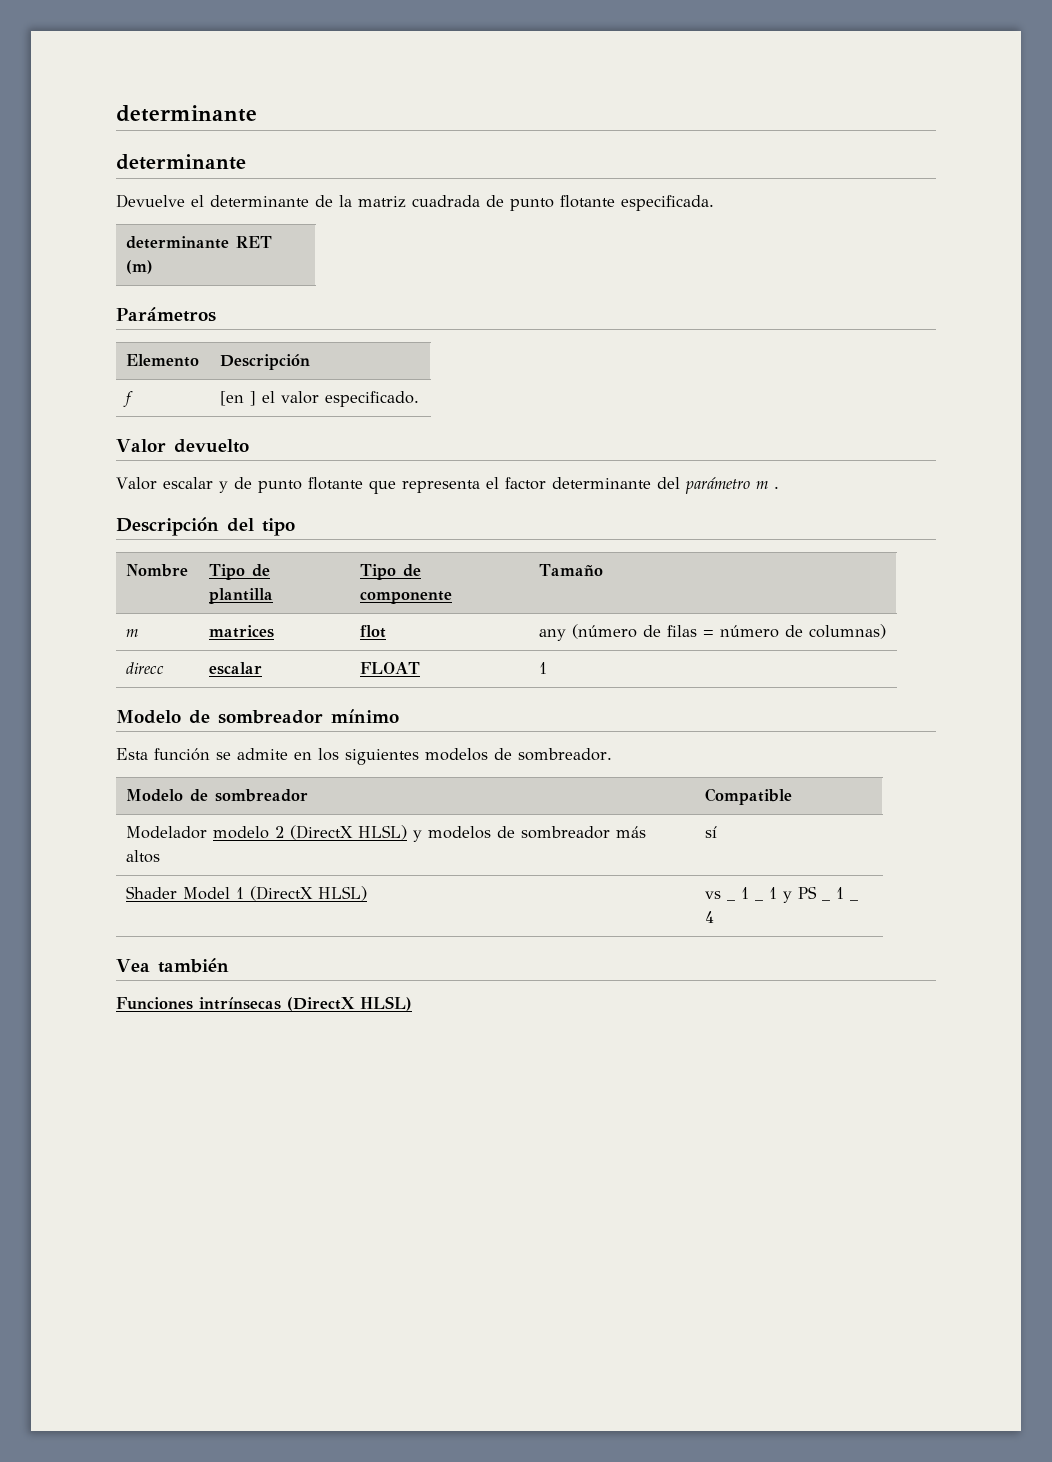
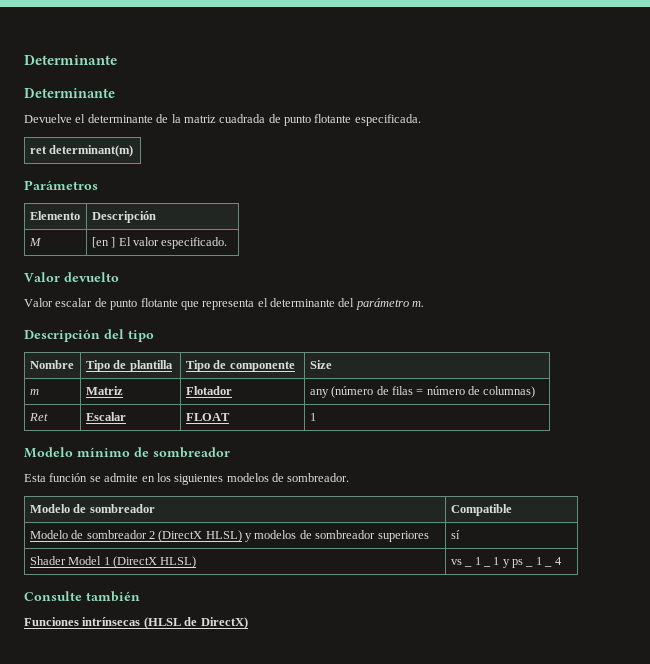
[116,105,257,122] [116,154,246,170] determinante // determinante -> [24,55,117,65] [24,88,115,98] Determinante // Determinante
[126,236,273,249] [126,260,154,274] determinante RET (m) -> [29,145,134,157] ret determinant(m)
[123,391,134,408] f -> [28,238,41,246] M
[262,391,276,403] el -> [118,237,131,246] El
[218,481,228,493] y -> (93, 302) none
[504,477,546,490] factor -> (268, 302) none
[755,481,779,489] m . -> [412,301,425,307] m.
[539,564,604,576] Tamaño -> [309,360,332,369] Size
[209,625,275,638] [360,625,387,638] matrices | flot -> [85,386,123,395] [185,386,232,395] Matriz | Flotador
[126,662,165,674] [209,662,263,675] direcc | escalar -> [28,413,48,421] [85,412,126,421] Ret | Escalar
[189,709,399,724] de sombreador mínimo -> [77,447,230,458] mínimo de sombreador
[126,826,270,839] Modelador modelo -> [29,530,147,539] Modelo de sombreador
[616,826,647,838] [126,850,161,863] más altos -> [377,531,429,542] superiores
[798,886,818,899] PS -> [512,559,524,568] ps
[116,959,150,972] Vea -> [24,591,82,601] Consulte
[287,996,412,1011] (DirectX HLSL) -> [143,617,248,629] (HLSL de DirectX)

